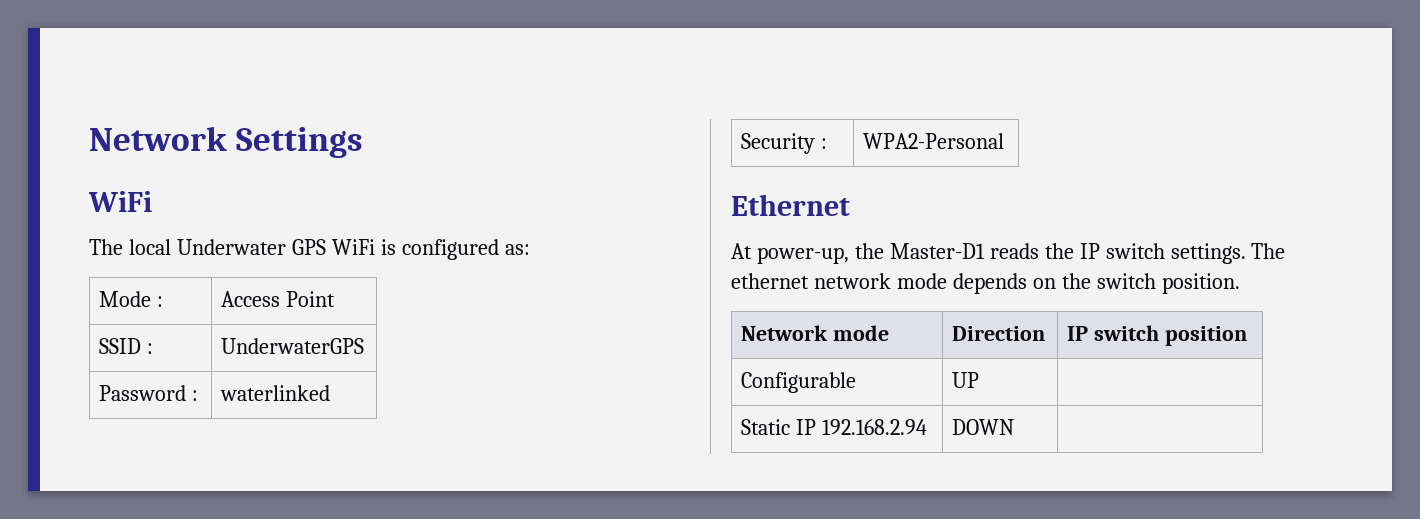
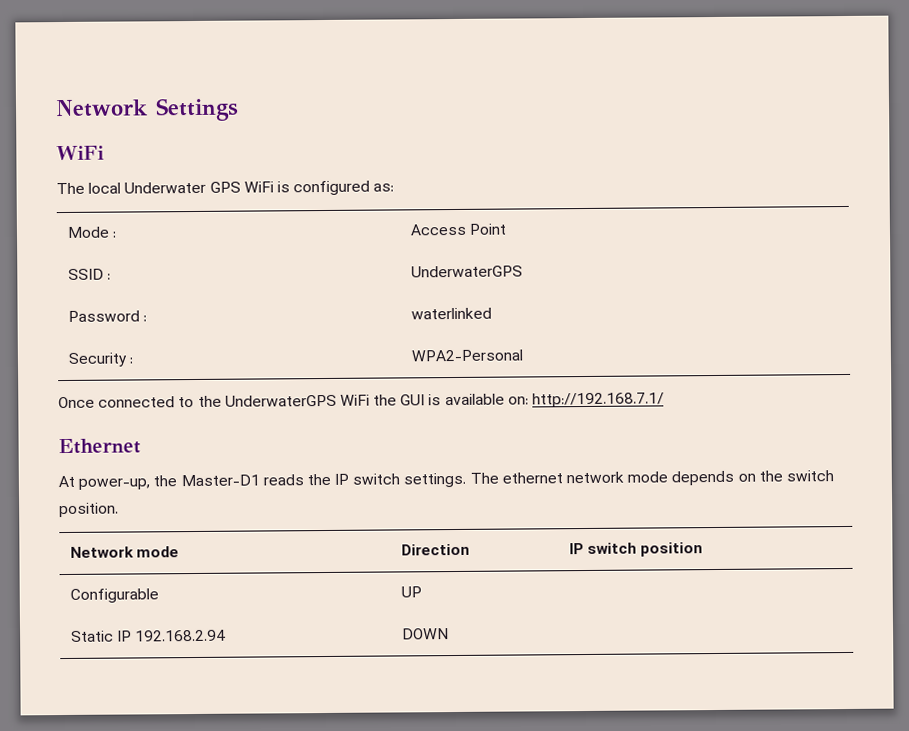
(1005, 141) none -> [58,392,665,409] // Once connected to the UnderwaterGPS WiFi the GUI is available on: http://192.168.7.1/

